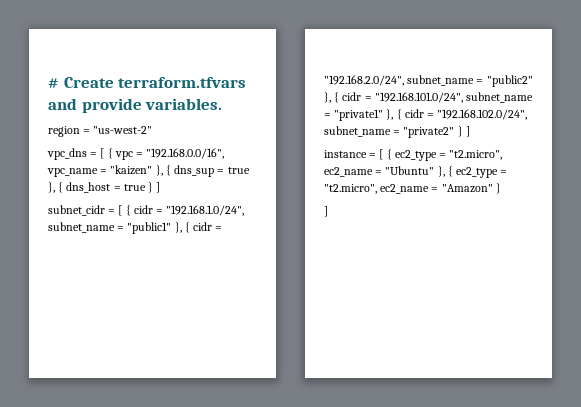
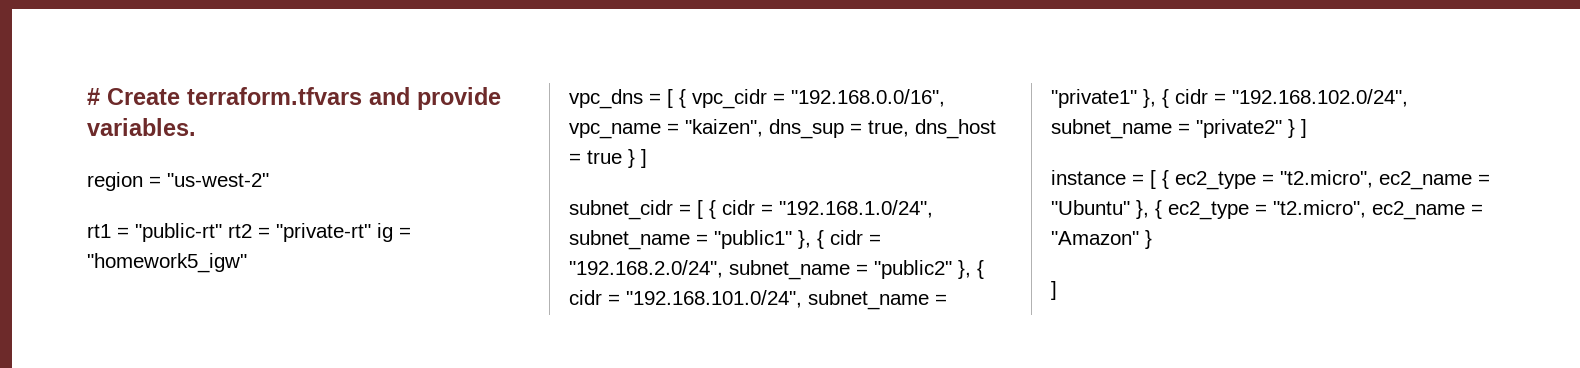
(153, 130) none -> [87,223,411,242] [87,253,247,273] // rt1 = "public-rt" rt2 = "private-rt" ig = "homework5_igw"
[114,151,133,160] vpc -> [692,89,767,109] vpc_cidr
[110,165,250,177] [48,182,64,193] "kaizen" }, { dns_sup = true }, { -> [685,119,909,139] "kaizen", dns_sup = true,

